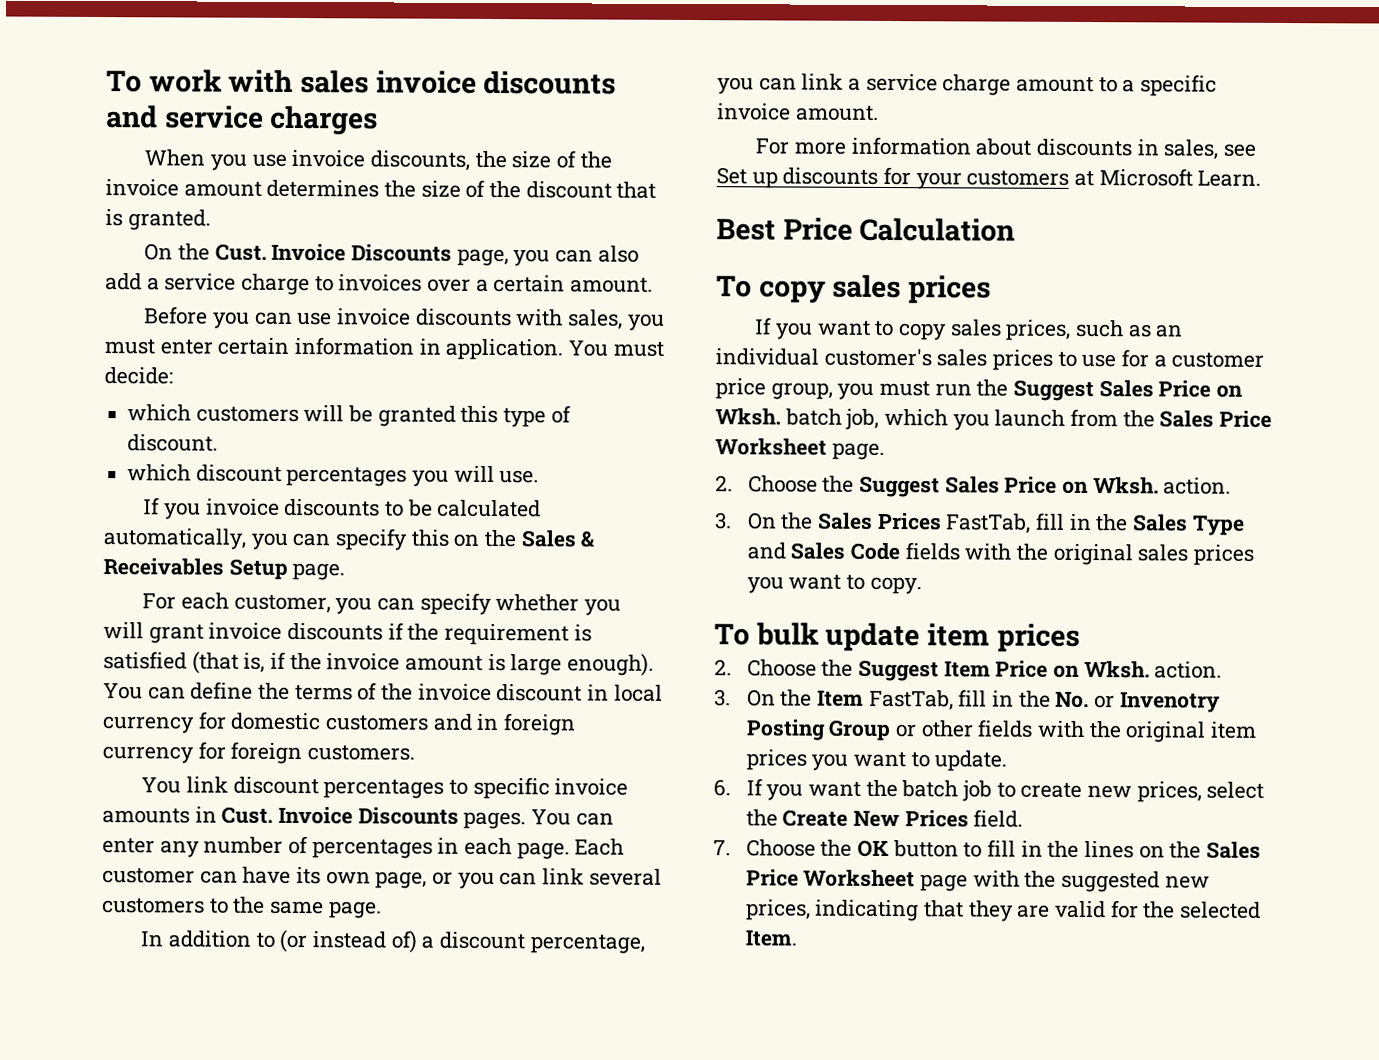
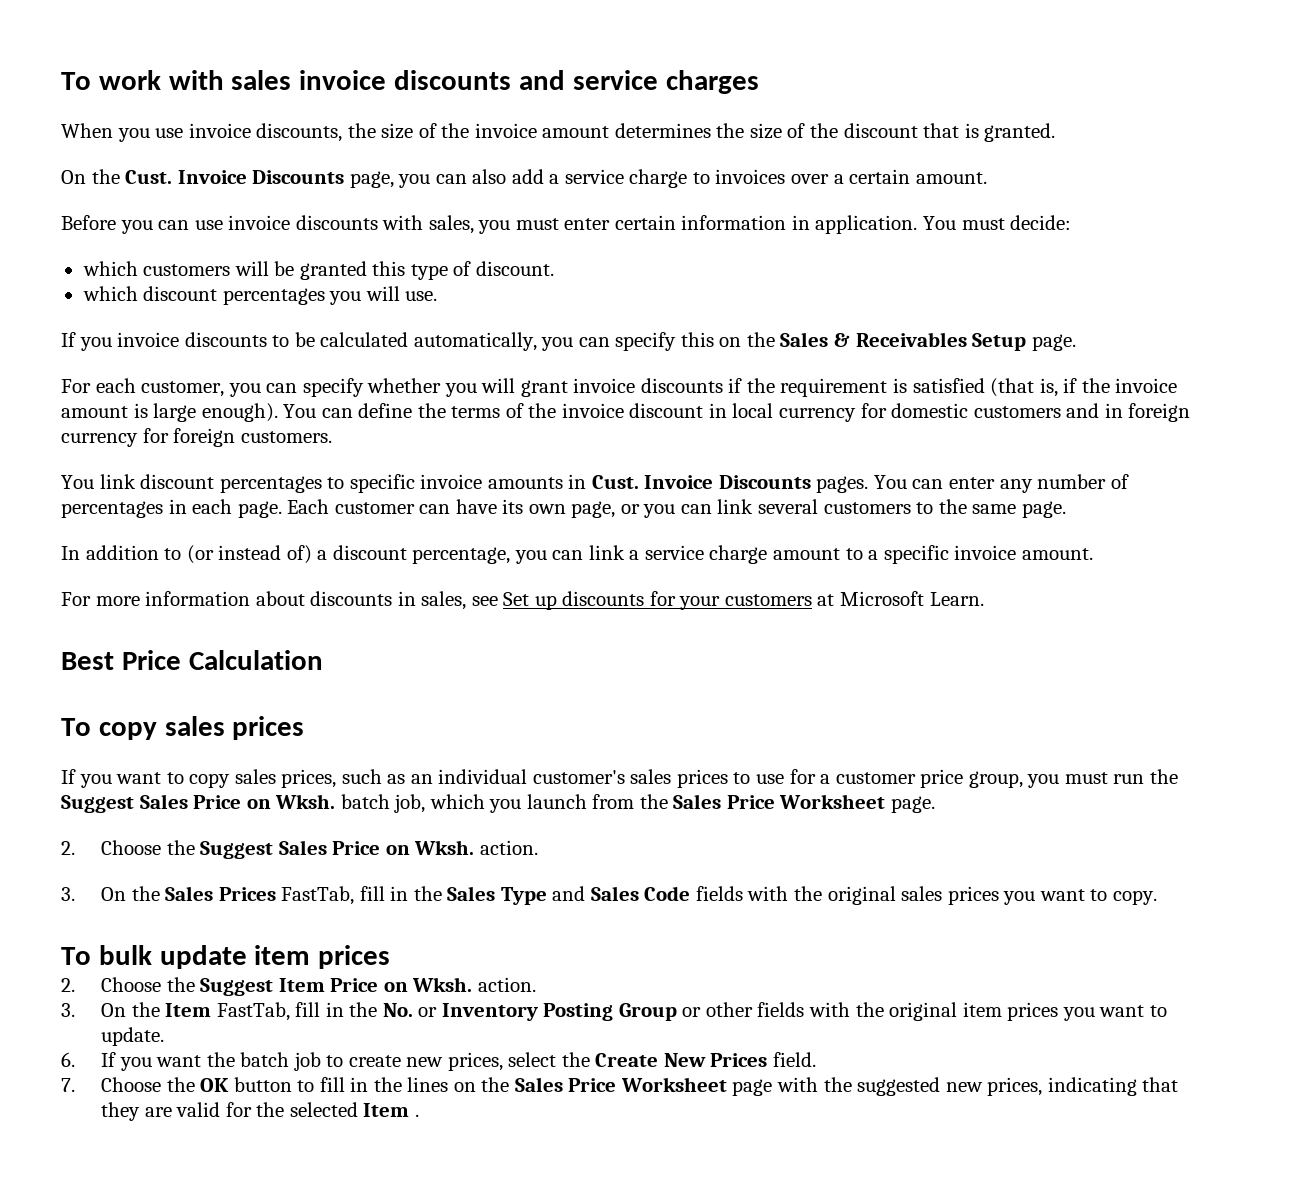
[1119,692,1221,713] Invenotry -> [441,1003,538,1021] Inventory
[744,930,797,947] Item. -> [363,1103,419,1117] Item .

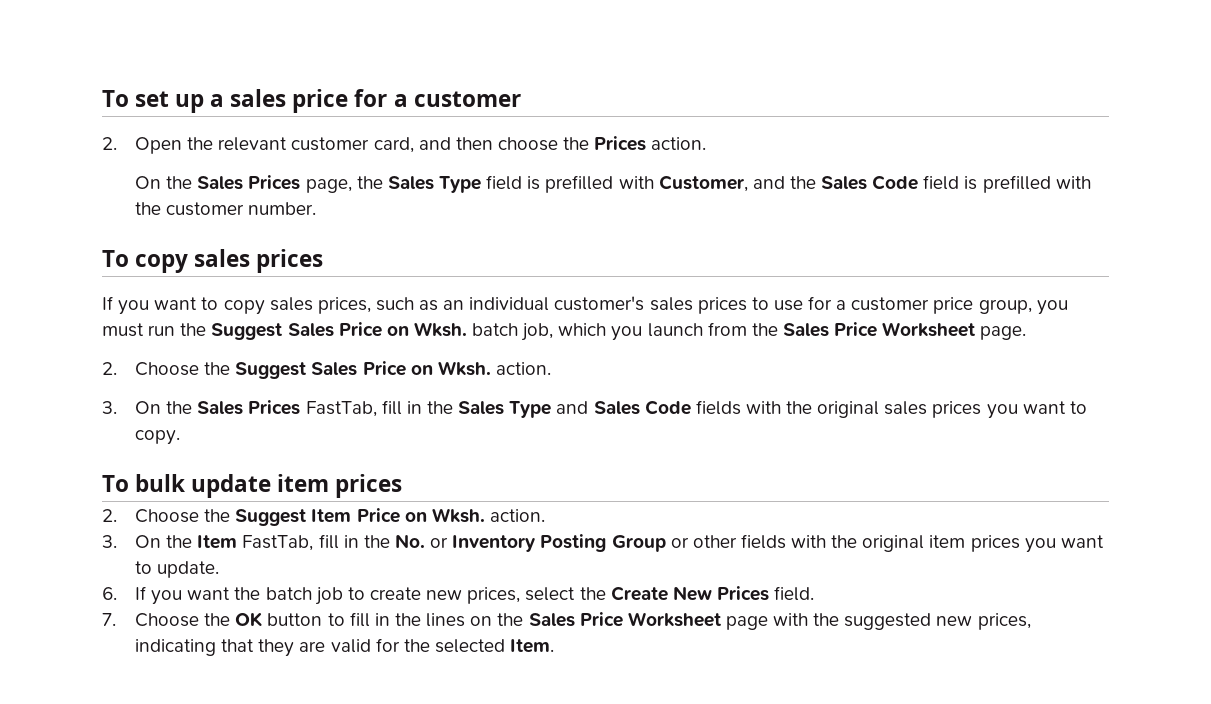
[61,70,759,94] [61,123,1056,142] [61,169,987,188] [61,215,1072,234] [82,261,554,280] [82,286,438,305] [61,332,1076,351] [61,378,1178,397] [61,403,1191,422] [61,428,332,447] [61,474,1129,493] [61,499,1066,518] [61,545,1093,564] [61,591,984,610] [61,650,323,670] To work with sales invoice discounts and service charges // When you use invoice discounts, the size of the invoice amount determines the size of the discount that is granted. // On the Cust. Invoice Discounts page, you can also add a service charge to invoices over a certain amount. // Before you can use invoice discounts with sales, you must enter certain information in application. You must decide: // which customers will be granted this type of discount. // which discount percentages you will use. // If you invoice discounts to be calculated automatically, you can specify this on the Sales & Receivables Setup page. // For each customer, you can specify whether you will grant invoice discounts if the requirement is satisfied (that is, if the invoice amount is large enough). You can define the terms of the invoice discount in local currency for domestic customers and in foreign currency for foreign customers. // You link discount percentages to specific invoice amounts in Cust. Invoice Discounts pages. You can enter any number of percentages in each page. Each customer can have its own page, or you can link several customers to the same page. // In addition to (or instead of) a discount percentage, you can link a service charge amount to a specific invoice amount. // For more information about discounts in sales, see Set up discounts for your customers at Microsoft Learn. // Best Price Calculation -> [102,89,521,113] [102,136,707,154] [135,175,1091,193] [135,202,317,216] To set up a sales price for a customer // 2. Open the relevant customer card, and then choose the Prices action. // On the Sales Prices page, the Sales Type field is prefilled with Customer, and the Sales Code field is prefilled with the customer number.
[363,1103,419,1117] Item . -> [510,639,555,653] Item.

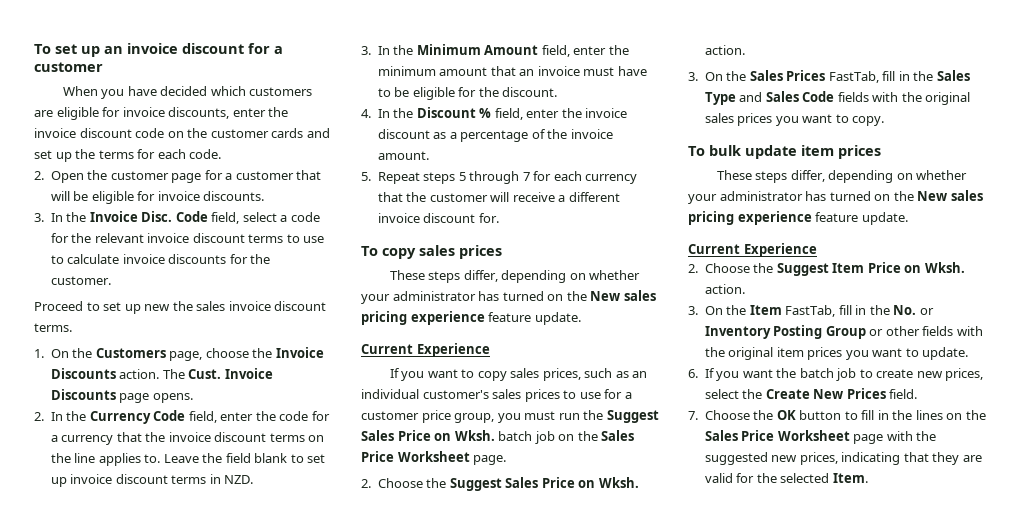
[210,89,349,113] a sales price -> [104,43,244,54] an invoice discount
[102,136,707,154] [135,175,1091,193] [135,202,317,216] [102,249,324,273] 2. Open the relevant customer card, and then choose the Prices action. // On the Sales Prices page, the Sales Type field is prefilled with Customer, and the Sales Code field is prefilled with the customer number. // To copy sales prices -> [62,86,313,99] [34,107,289,120] [34,128,330,138] [34,149,222,162] [34,170,322,183] [50,191,265,204] [34,211,320,224] [50,233,325,243] [50,254,271,264] [50,276,111,285] [34,301,327,314] [34,323,72,332] [34,347,324,361] [50,368,273,379] [50,389,193,403] [34,410,330,424] [50,432,325,445] [50,453,326,466] [50,474,254,487] [361,44,629,57] [377,66,647,76] [377,87,558,100] [361,107,628,120] [377,129,613,142] [377,151,429,160] [361,171,638,184] [377,192,620,202] [377,213,499,223] [361,245,502,259] [389,270,641,283] [361,290,656,304] [361,311,581,325] [361,343,490,357] When you have decided which customers are eligible for invoice discounts, enter the invoice discount code on the customer cards and set up the terms for each code. // 2. Open the customer page for a customer that will be eligible for invoice discounts. // 3. In the Invoice Disc. Code field, select a code for the relevant invoice discount terms to use to calculate invoice discounts for the customer. // Proceed to set up new the sales invoice discount terms. // 1. On the Customers page, choose the Invoice Discounts action. The Cust. Invoice Discounts page opens. // 2. In the Currency Code field, enter the code for a currency that the invoice discount terms on the line applies to. Leave the field blank to set up invoice discount terms in NZD. // 3. In the Minimum Amount field, enter the minimum amount that an invoice must have to be eligible for the discount. // 4. In the Discount % field, enter the invoice discount as a percentage of the invoice amount. // 5. Repeat steps 5 through 7 for each currency that the customer will receive a different invoice discount for. // To copy sales prices // These steps differ, depending on whether your administrator has turned on the New sales pricing experience feature update. // Current Experience
[521,322,747,341] job, which you launch from -> [534,431,575,444] job on
(403, 486) none -> [716,170,968,183] [688,190,983,204] [688,211,908,225] [688,243,817,257] // These steps differ, depending on whether your administrator has turned on the New sales pricing experience feature update. // Current Experience

